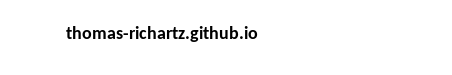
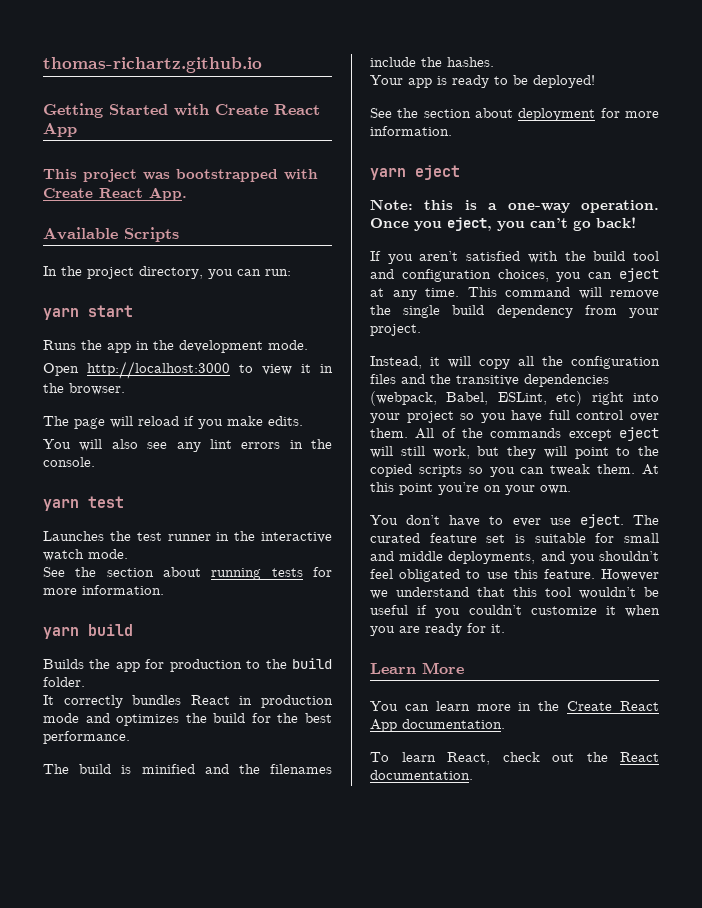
(258, 34) none -> [43,103,320,118] [43,123,77,137] [43,169,318,182] [43,187,187,201] [43,227,179,242] [43,266,291,279] [43,305,133,320] [43,340,308,353] [43,361,333,379] [43,383,125,395] [43,416,303,429] [43,439,332,452] [43,457,95,467] [43,496,124,511] [43,531,332,543] [43,549,128,561] [43,567,332,580] [43,585,164,595] [43,624,133,639] [43,658,332,672] [43,677,85,687] [43,695,333,708] [43,713,333,726] [43,731,130,744] [43,764,332,774] [370,57,494,67] [370,75,595,88] [370,108,659,121] [370,126,452,136] [370,165,460,180] [370,199,659,213] [370,217,636,231] [370,251,659,264] [370,268,659,282] [370,287,659,300] [370,305,659,318] [370,324,421,336] [370,356,660,369] [370,374,609,387] [370,391,659,406] [370,410,659,423] [370,427,659,441] [370,446,659,459] [370,464,659,477] [370,482,571,495] [370,514,659,528] [370,533,659,543] [370,551,659,564] [370,569,659,582] [370,587,659,599] [370,605,660,618] [370,623,505,636] [370,662,464,674] [370,701,659,711] [370,719,505,732] [370,752,659,765] [370,770,473,780] // Getting Started with Create React App // This project was bootstrapped with Create React App. // Available Scripts // In the project directory, you can run: // yarn start // Runs the app in the development mode. // Open http://localhost:3000 to view it in the browser. // The page will reload if you make edits. // You will also see any lint errors in the console. // yarn test // Launches the test runner in the interactive watch mode. // See the section about running tests for more information. // yarn build // Builds the app for production to the build folder. // It correctly bundles React in production mode and optimizes the build for the best performance. // The build is minified and the filenames include the hashes. // Your app is ready to be deployed! // See the section about deployment for more information. // yarn eject // Note: this is a one-way operation. Once you eject, you can’t go back! // If you aren’t satisfied with the build tool and configuration choices, you can eject at any time. This command will remove the single build dependency from your project. // Instead, it will copy all the configuration files and the transitive dependencies (webpack, Babel, ESLint, etc) right into your project so you have full control over them. All of the commands except eject will still work, but they will point to the copied scripts so you can tweak them. At this point you’re on your own. // You don’t have to ever use eject. The curated feature set is suitable for small and middle deployments, and you shouldn’t feel obligated to use this feature. However we understand that this tool wouldn’t be useful if you couldn’t customize it when you are ready for it. // Learn More // You can learn more in the Create React App documentation. // To learn React, check out the React documentation.

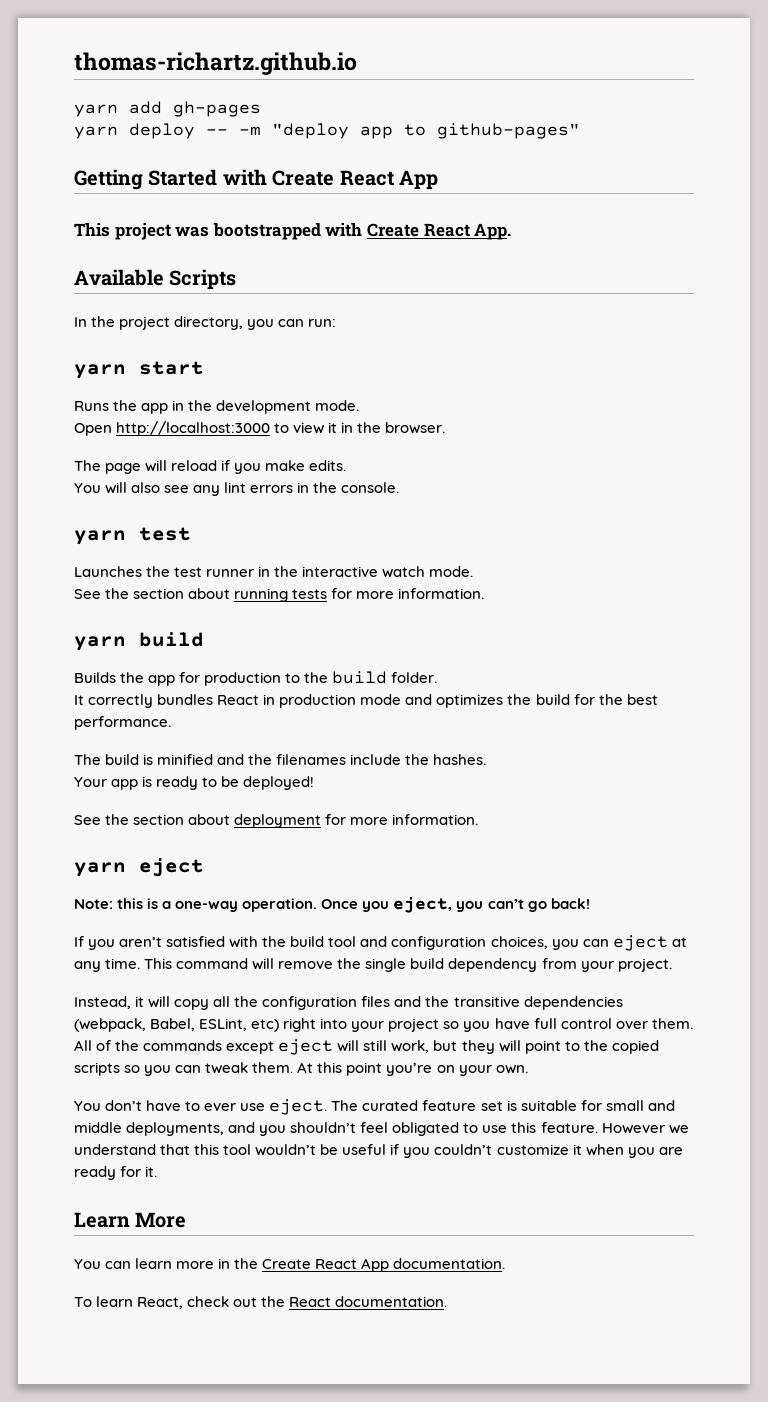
(262, 65) none -> [74,101,261,117] [74,123,580,139] // yarn add gh-pages // yarn deploy -- -m "deploy app to github-pages"

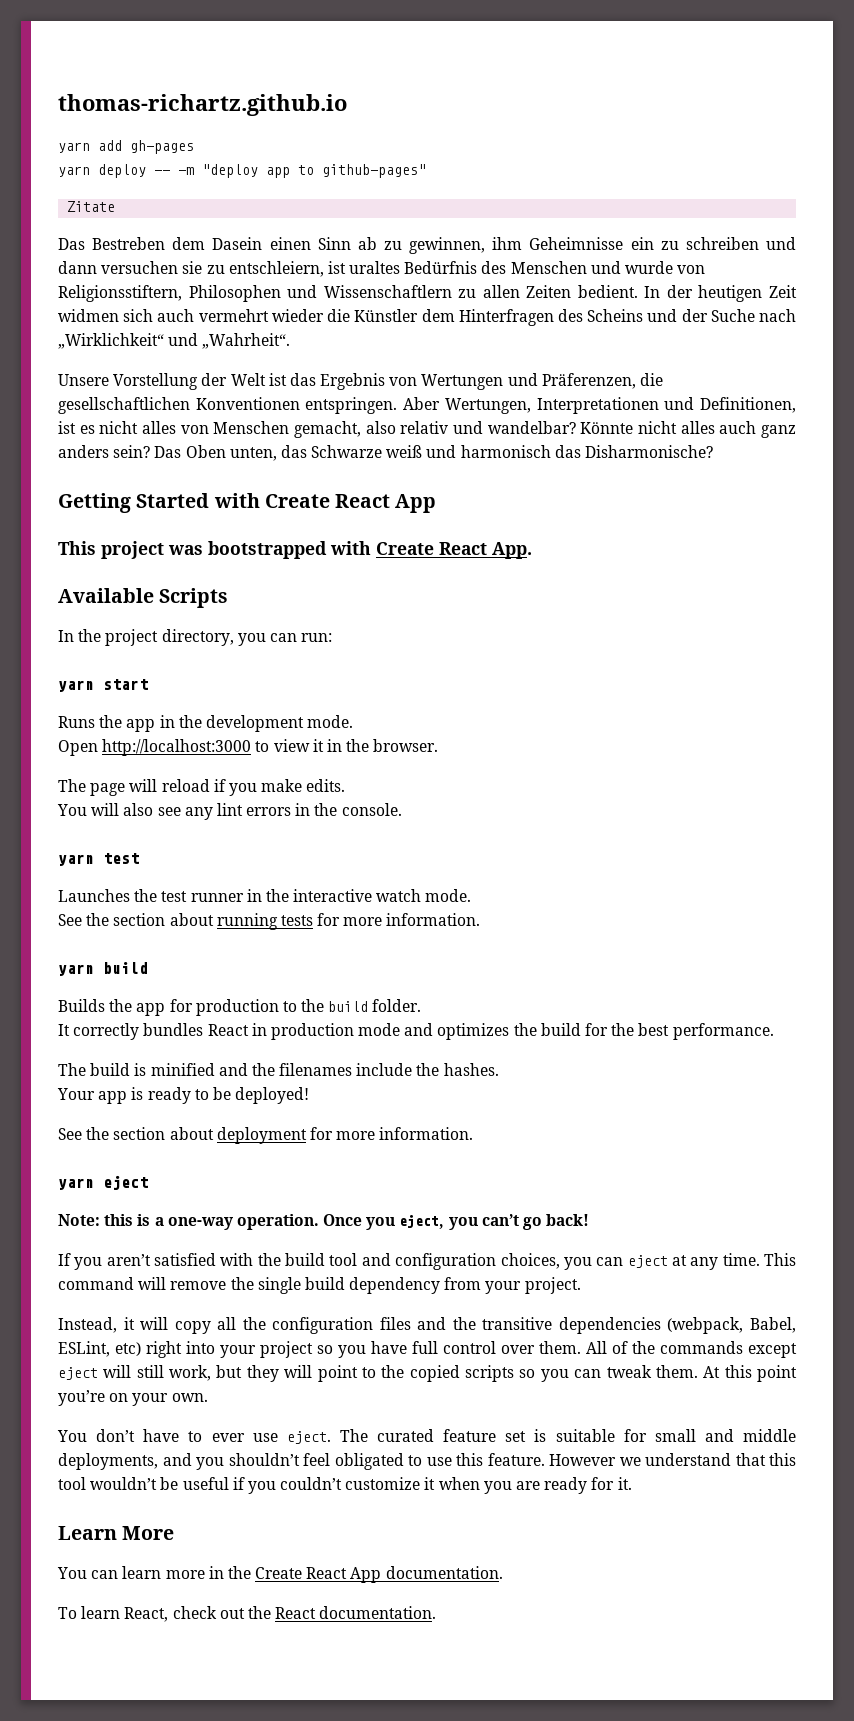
(580, 131) none -> [67,201,116,212] [58,237,796,254] [58,261,706,277] [58,285,797,302] [58,309,796,326] [58,333,291,349] [58,373,664,390] [58,397,796,414] [58,421,796,438] [58,445,714,461] // Zitate // Das Bestreben dem Dasein einen Sinn ab zu gewinnen, ihm Geheimnisse ein zu schreiben und dann versuchen sie zu entschleiern, ist uraltes Bedürfnis des Menschen und wurde von Religionsstiftern, Philosophen und Wissenschaftlern zu allen Zeiten bedient. In der heutigen Zeit widmen sich auch vermehrt wieder die Künstler dem Hinterfragen des Scheins und der Suche nach „Wirklichkeit“ und „Wahrheit“. // Unsere Vorstellung der Welt ist das Ergebnis von Wertungen und Präferenzen, die gesellschaftlichen Konventionen entspringen. Aber Wertungen, Interpretationen und Definitionen, ist es nicht alles von Menschen gemacht, also relativ und wandelbar? Könnte nicht alles auch ganz anders sein? Das Oben unten, das Schwarze weiß und harmonisch das Disharmonische?

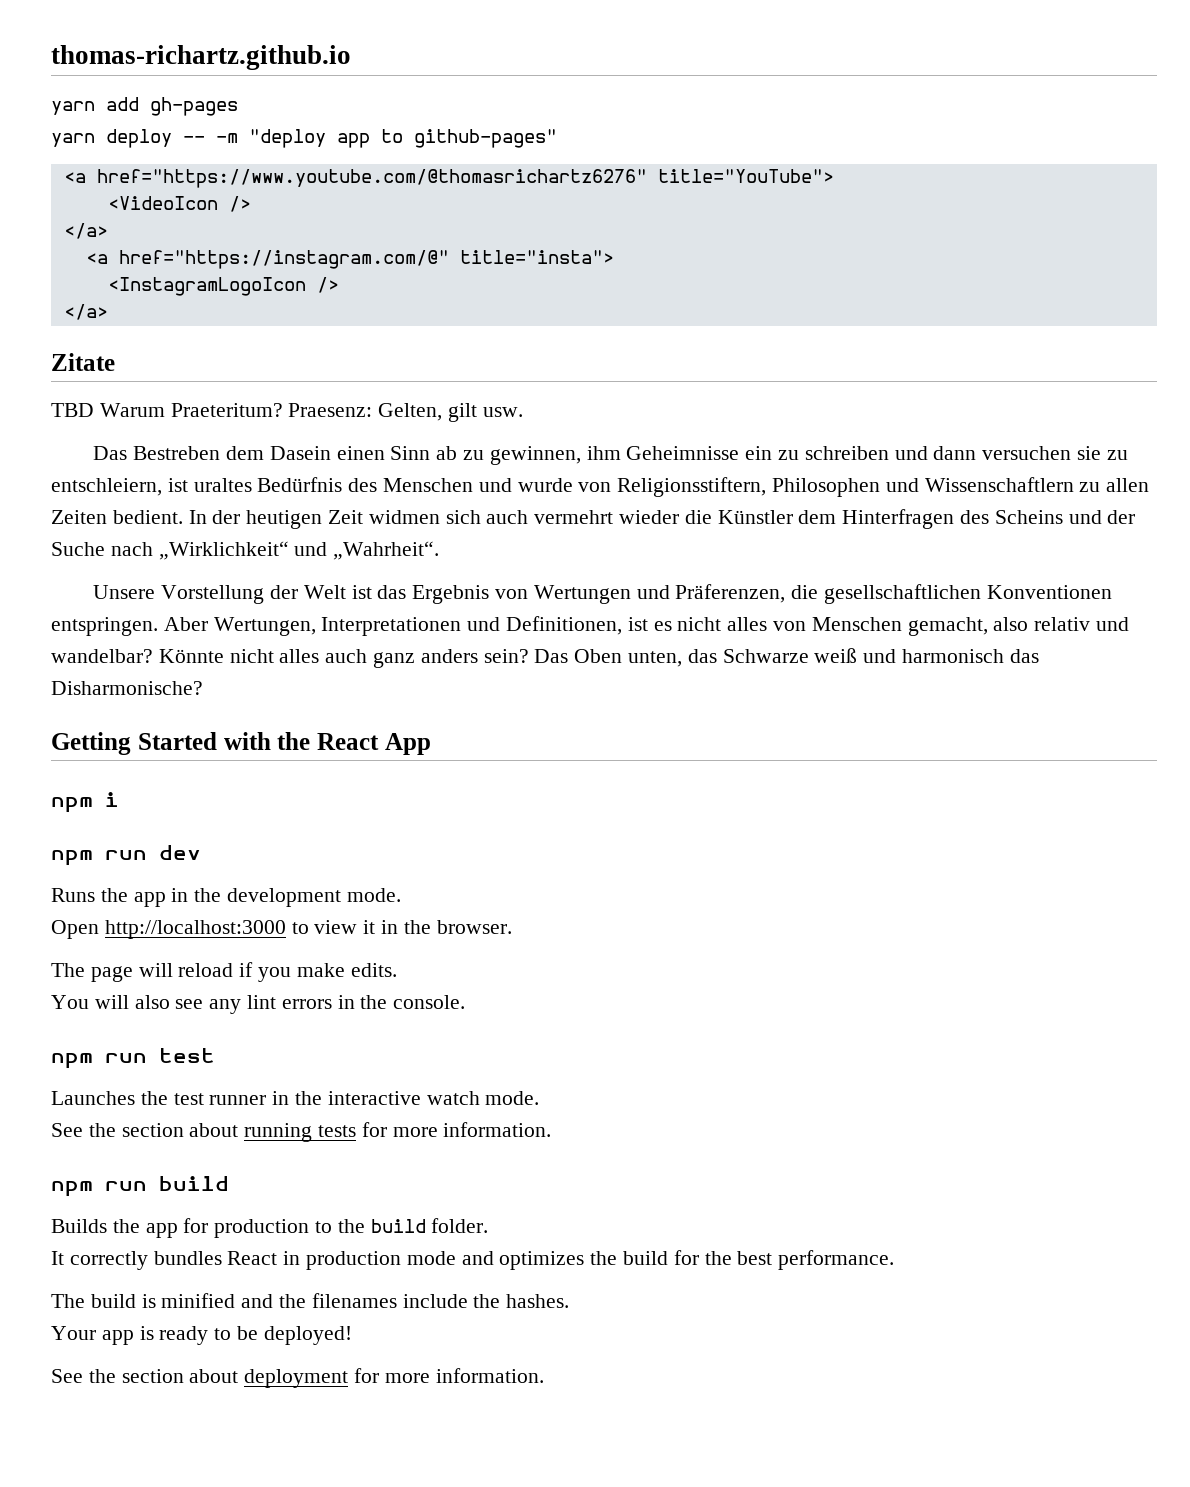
[67,201,116,212] Zitate -> [63,169,834,188] [107,196,251,212] [63,223,108,239] [85,250,614,269] [107,277,339,296] [63,304,108,320] [51,353,115,371] [51,403,523,422] <a href="https://www.youtube.com/@thomasrichartz6276" title="YouTube"> // <VideoIcon /> // </a> // <a href="https://instagram.com/@" title="insta"> // <InstagramLogoIcon /> // </a> // Zitate // TBD Warum Praeteritum? Praesenz: Gelten, gilt usw.
[264,494,330,508] Create -> [277,732,311,750] the
[58,541,532,559] [58,588,229,608] [58,629,333,646] [58,679,148,692] This project was bootstrapped with Create React App. // Available Scripts // In the project directory, you can run: // yarn start -> [51,792,119,813] [51,845,201,866] npm i // npm run dev
[58,854,94,866] yarn -> [51,1053,147,1069] npm run
[58,964,94,976] yarn -> [51,1181,147,1197] npm run
[58,1175,148,1190] [58,1214,590,1230] [58,1253,797,1270] [58,1277,581,1294] [58,1317,797,1334] [58,1341,797,1358] [58,1365,797,1382] [58,1390,208,1406] [57,1429,796,1444] [58,1453,796,1470] [58,1477,632,1494] [58,1526,175,1540] [57,1566,503,1583] [58,1606,437,1622] // yarn eject // Note: this is a one-way operation. Once you eject, you can’t go back! // If you aren’t satisfied with the build tool and configuration choices, you can eject at any time. This command will remove the single build dependency from your project. // Instead, it will copy all the configuration files and the transitive dependencies (webpack, Babel, ESLint, etc) right into your project so you have full control over them. All of the commands except eject will still work, but they will point to the copied scripts so you can tweak them. At this point you’re on your own. // You don’t have to ever use eject. The curated feature set is suitable for small and middle deployments, and you shouldn’t feel obligated to use this feature. However we understand that this tool wouldn’t be useful if you couldn’t customize it when you are ready for it. // Learn More // You can learn more in the Create React App documentation. // To learn React, check out the React documentation. -> (544, 1375) none

